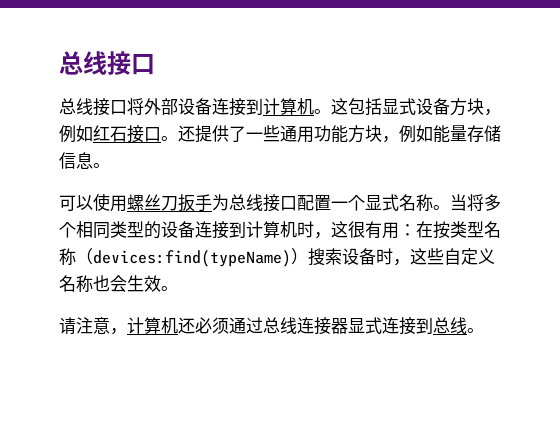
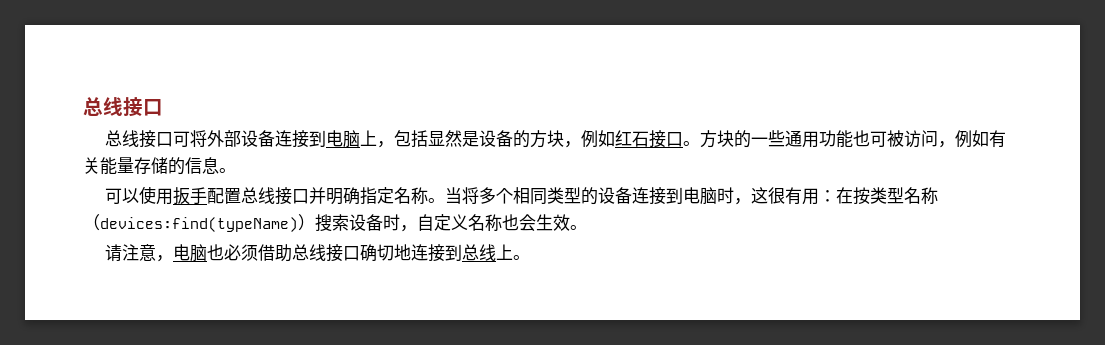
(127, 107) none -> [173,131,191,147] 可
[263,98,450,115] 计算机。这包括显式设备 -> [326,130,531,148] 电脑上，包括显然是设备的
[178,125,246,143] 还提供了 -> [700,130,752,148] 方块的
[348,125,433,143] 方块，例如 -> [853,130,1007,148] [83,157,100,174] 也可被访问，例如有关
(501, 133) none -> [168,157,185,175] 的
[127,194,399,212] 螺丝刀扳手为总线接口配置一个显式 -> [173,187,395,205] 扳手配置总线接口并明确指定
[246,221,297,238] 计算机 -> [683,187,718,205] 电脑
[410,248,444,265] 这些 -> (417, 228) none
[127,317,382,335] 计算机还必须通过总线连接器显式 -> [173,244,412,262] 电脑也必须借助总线接口确切地
(467, 325) none -> [496,244,514,260] 上

